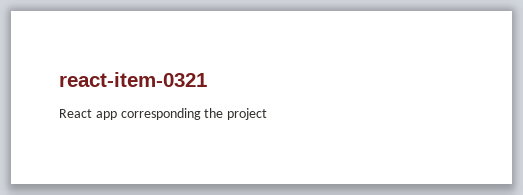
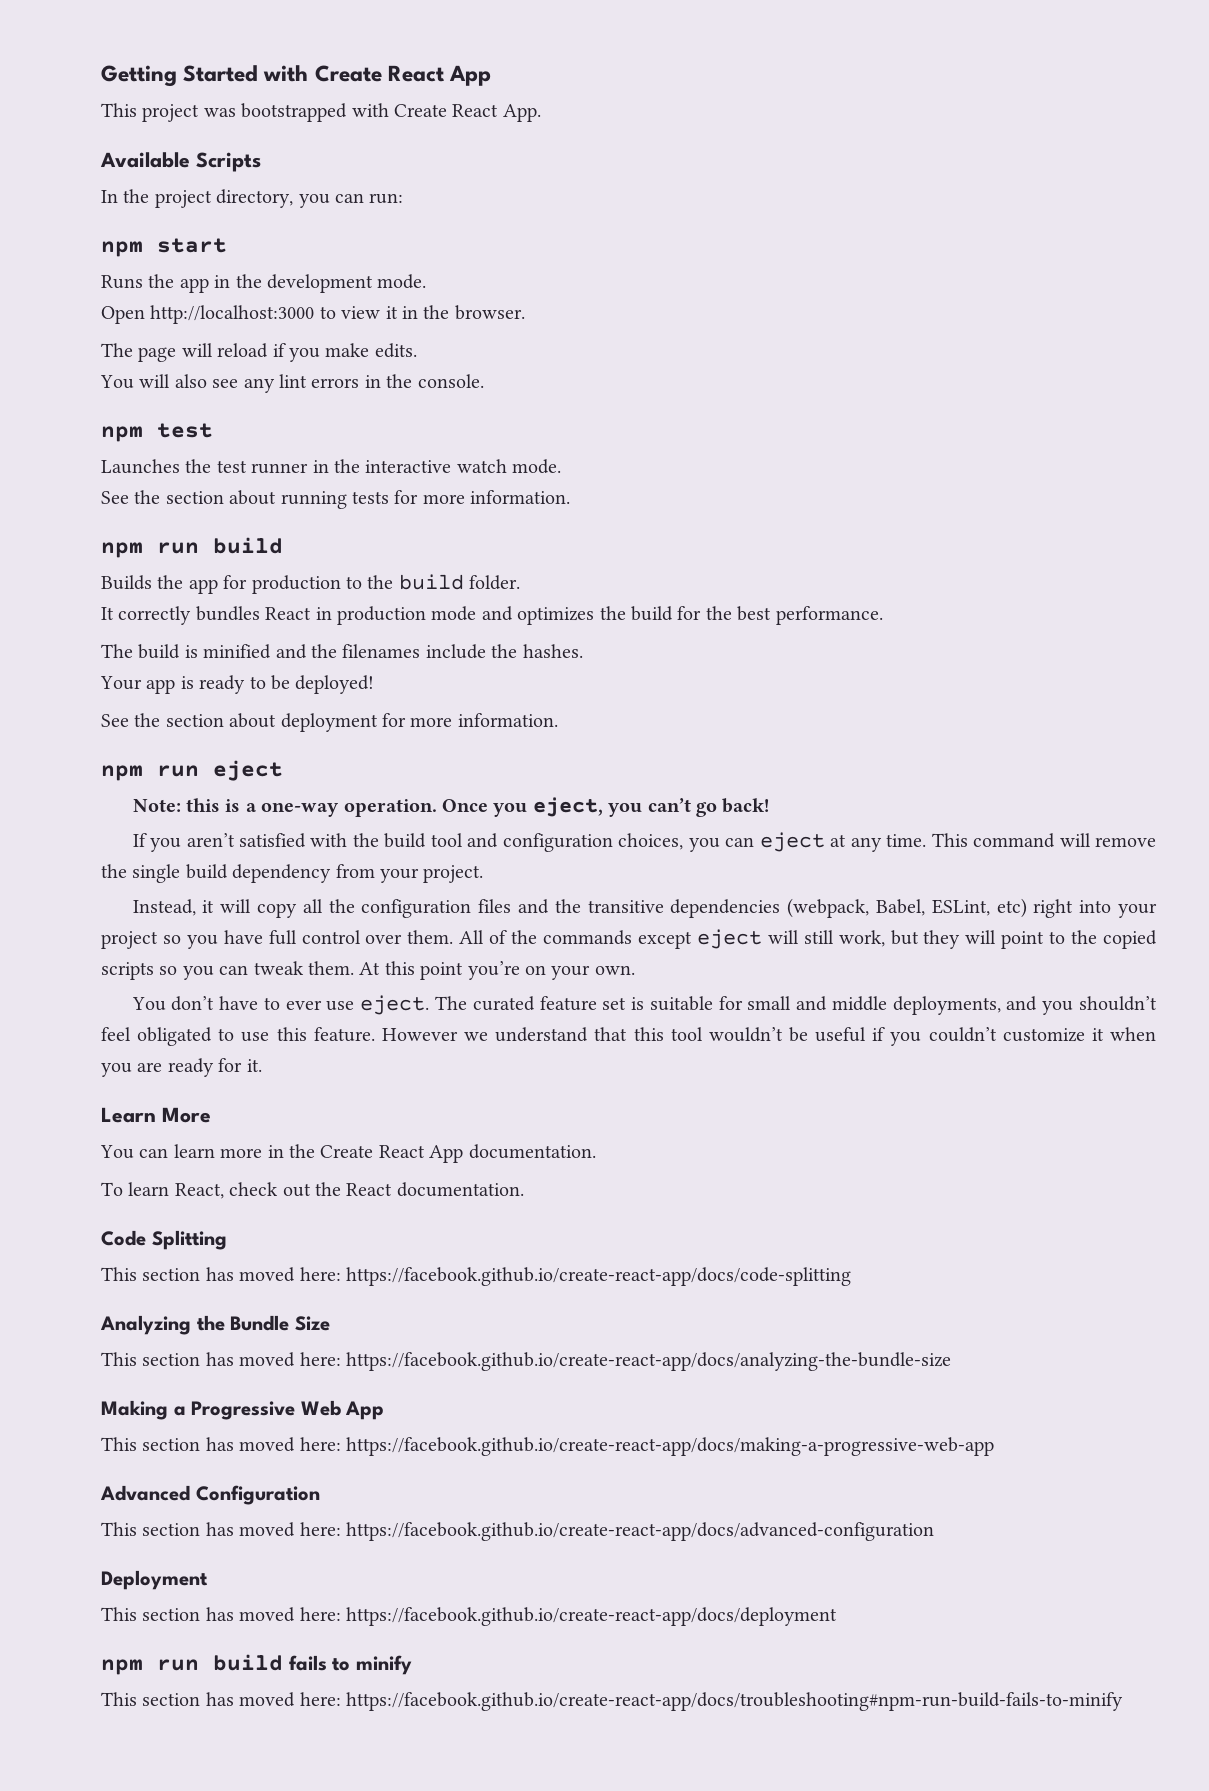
[59,72,207,87] [59,108,268,120] react-item-0321 // React app corresponding the project -> [101,65,492,87] [101,103,541,122] [100,152,261,172] [101,189,404,208] [101,238,227,257] [101,274,427,293] [101,305,525,324] [101,343,417,362] [100,374,484,393] [101,423,213,442] [101,459,562,474] [101,490,571,509] [101,537,283,558] [101,574,521,594] [101,606,883,625] [101,644,583,659] [100,675,375,694] [101,713,558,732] [101,760,283,781] [132,797,770,817] [132,832,1156,852] [101,864,484,883] [132,898,1157,918] [101,929,1157,949] [101,961,635,980] [131,995,1157,1015] [101,1027,1156,1046] [101,1058,262,1077] [101,1107,211,1123] [100,1144,596,1163] [101,1182,524,1199] [101,1230,227,1250] [101,1267,851,1286] [100,1315,330,1335] [101,1352,951,1371] [101,1400,385,1420] [101,1437,994,1456] [100,1485,320,1505] [101,1522,934,1541] [101,1570,208,1590] [101,1607,837,1626] [101,1654,412,1675] [101,1692,1123,1711] Getting Started with Create React App // This project was bootstrapped with Create React App. // Available Scripts // In the project directory, you can run: // npm start // Runs the app in the development mode. // Open http://localhost:3000 to view it in the browser. // The page will reload if you make edits. // You will also see any lint errors in the console. // npm test // Launches the test runner in the interactive watch mode. // See the section about running tests for more information. // npm run build // Builds the app for production to the build folder. // It correctly bundles React in production mode and optimizes the build for the best performance. // The build is minified and the filenames include the hashes. // Your app is ready to be deployed! // See the section about deployment for more information. // npm run eject // Note: this is a one-way operation. Once you eject, you can’t go back! // If you aren’t satisfied with the build tool and configuration choices, you can eject at any time. This command will remove the single build dependency from your project. // Instead, it will copy all the configuration files and the transitive dependencies (webpack, Babel, ESLint, etc) right into your project so you have full control over them. All of the commands except eject will still work, but they will point to the copied scripts so you can tweak them. At this point you’re on your own. // You don’t have to ever use eject. The curated feature set is suitable for small and middle deployments, and you shouldn’t feel obligated to use this feature. However we understand that this tool wouldn’t be useful if you couldn’t customize it when you are ready for it. // Learn More // You can learn more in the Create React App documentation. // To learn React, check out the React documentation. // Code Splitting // This section has moved here: https://facebook.github.io/create-react-app/docs/code-splitting // Analyzing the Bundle Size // This section has moved here: https://facebook.github.io/create-react-app/docs/analyzing-the-bundle-size // Making a Progressive Web App // This section has moved here: https://facebook.github.io/create-react-app/docs/making-a-progressive-web-app // Advanced Configuration // This section has moved here: https://facebook.github.io/create-react-app/docs/advanced-configuration // Deployment // This section has moved here: https://facebook.github.io/create-react-app/docs/deployment // npm run build fails to minify // This section has moved here: https://facebook.github.io/create-react-app/docs/troubleshooting#npm-run-build-fails-to-minify

